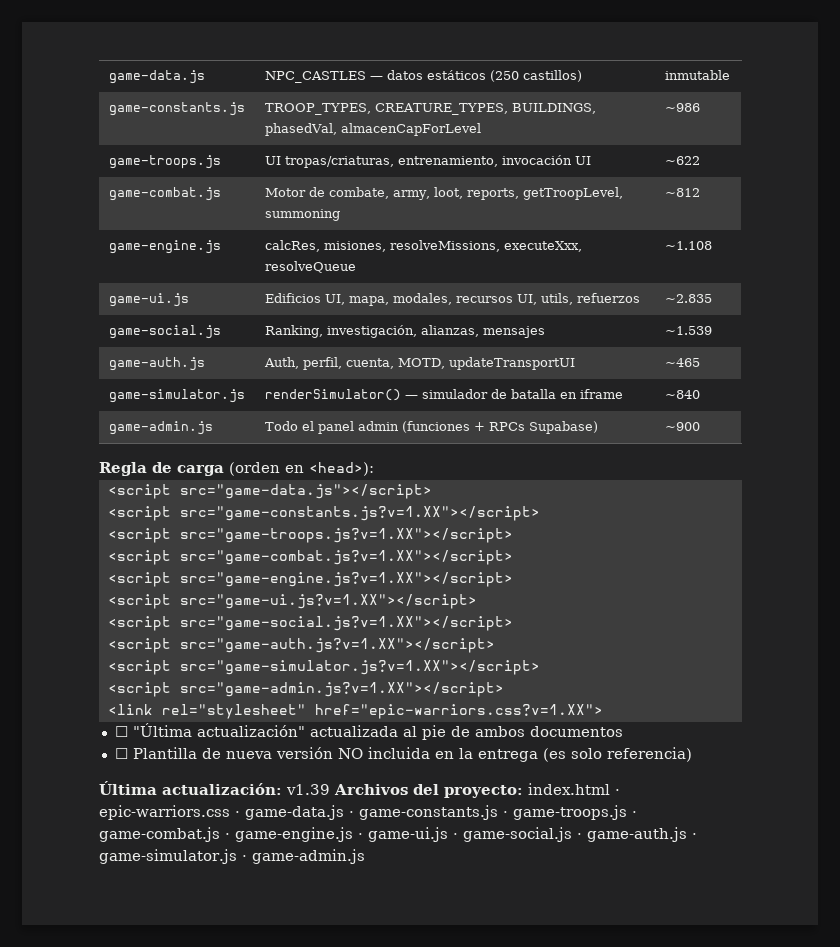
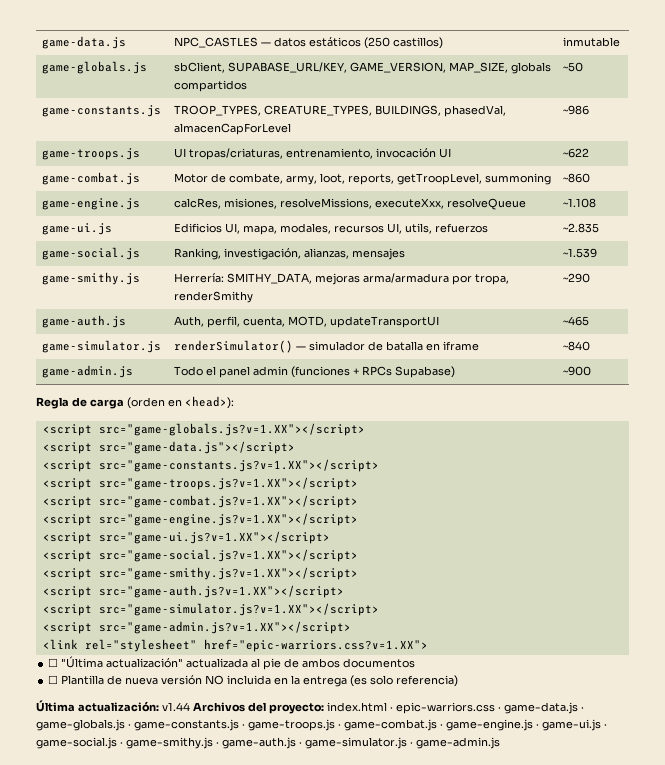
(730, 75) none -> [42,61,148,74] [174,62,552,74] [174,80,248,92] [563,62,584,72] // game-globals.js | sbClient, SUPABASE_URL/KEY, GAME_VERSION, MAP_SIZE, globals compartidos | ~50
[664,188,700,197] ~812 -> [563,173,591,183] ~860
(712, 330) none -> [42,272,141,285] [174,273,510,285] [174,291,254,303] [563,273,591,283] // game-smithy.js | Herrería: SMITHY_DATA, mejoras arma/armadura por tropa, renderSmithy | ~290
(374, 469) none -> [42,423,365,436] // <script src="game-globals.js?v=1.XX"></script>
(513, 623) none -> [42,567,358,580] // <script src="game-smithy.js?v=1.XX"></script>
[286,784,330,795] v1.39 -> [162,702,190,711] v1.44
(354, 814) none -> [36,719,131,731] game-globals.js ·
(582, 836) none -> [126,737,219,749] game-smithy.js ·

